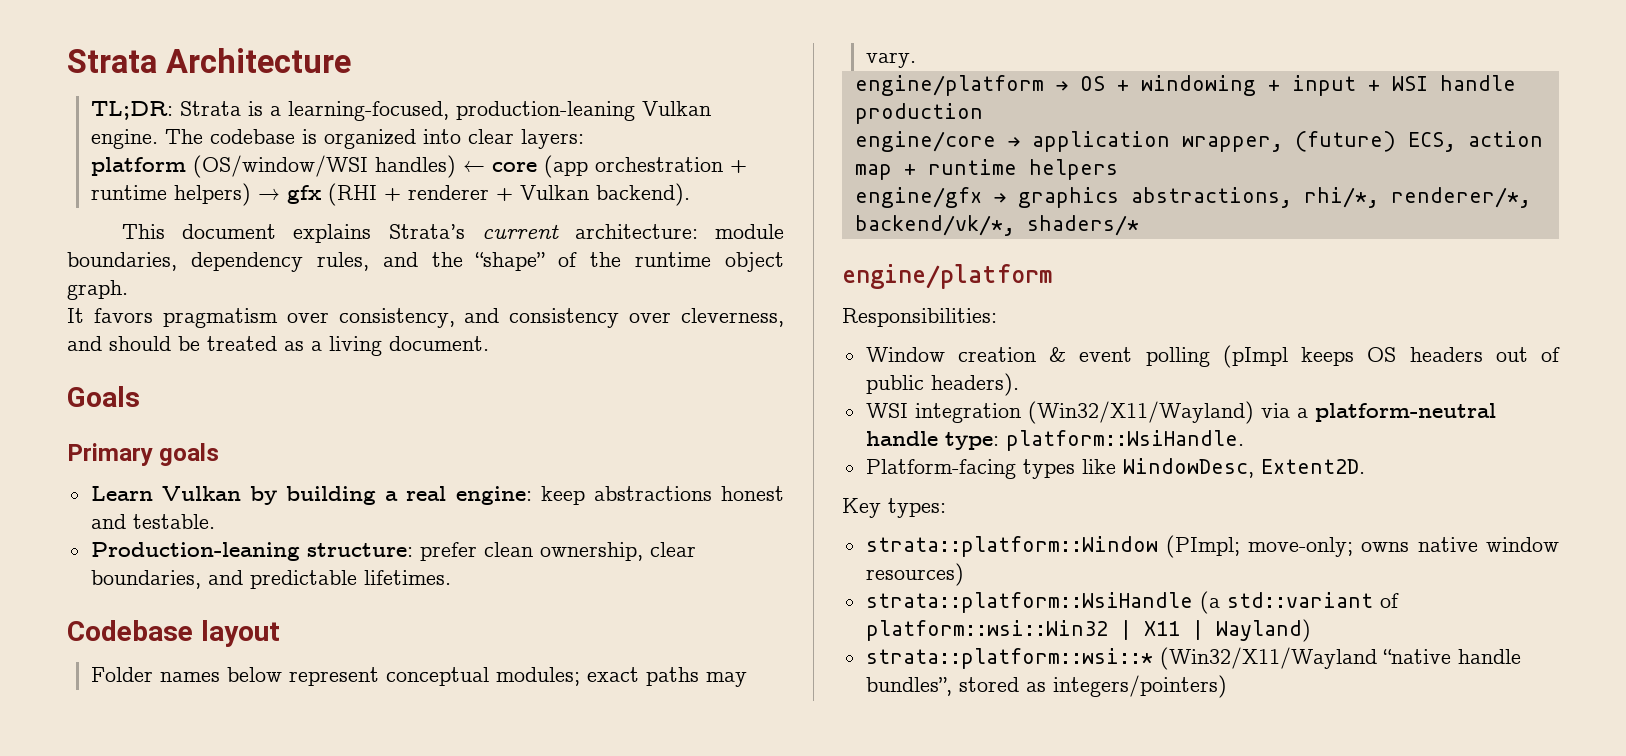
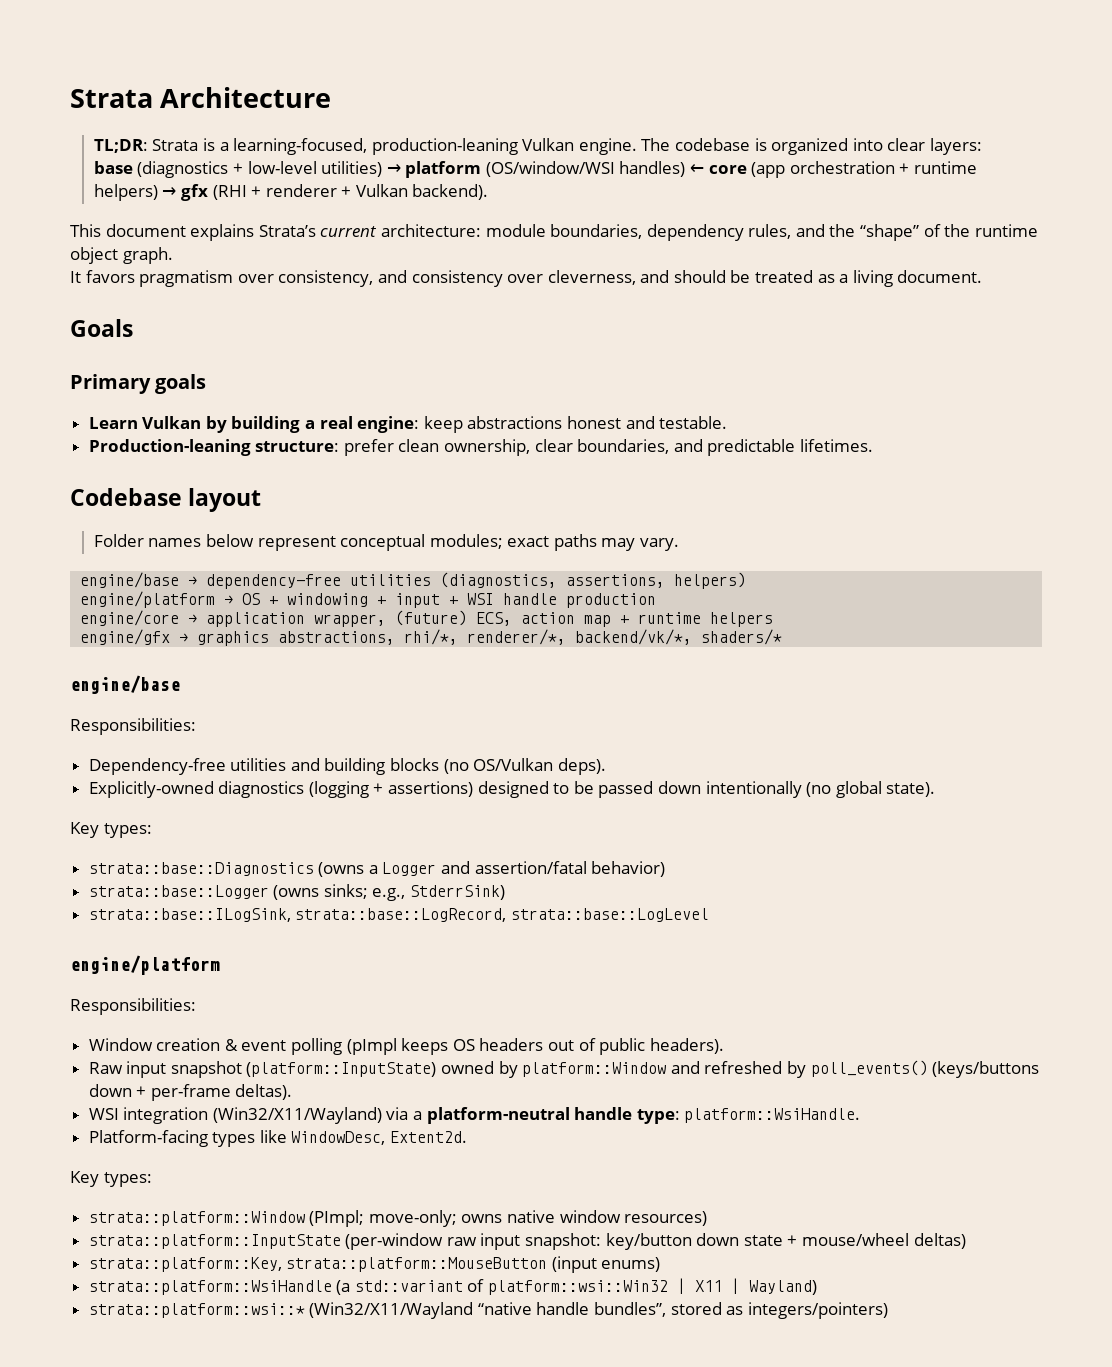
(585, 139) none -> [93,161,401,178] base (diagnostics + low-level utilities) →
(917, 60) none -> [80,572,747,589] // engine/base → dependency-free utilities (diagnostics, assertions, helpers)
(1139, 225) none -> [70,675,180,694] [70,718,196,735] [88,758,606,775] [88,781,936,798] [70,822,152,838] [88,861,666,877] [88,884,506,901] [88,908,709,922] // engine/base // Responsibilities: // Dependency-free utilities and building blocks (no OS/Vulkan deps). // Explicitly-owned diagnostics (logging + assertions) designed to be passed down intentionally (no global state). // Key types: // strata::base::Diagnostics (owns a Logger and assertion/fatal behavior) // strata::base::Logger (owns sinks; e.g., StderrSink) // strata::base::ILogSink, strata::base::LogRecord, strata::base::LogLevel
(1019, 384) none -> [88,1060,1040,1078] [88,1084,293,1101] // Raw input snapshot (platform::InputState) owned by platform::Window and refreshed by poll_events() (keys/buttons down + per-frame deltas).
[1260,459,1365,474] Extent2D. -> [390,1131,468,1143] Extent2d.
(964, 574) none -> [88,1233,966,1250] [88,1256,661,1273] // strata::platform::InputState (per-window raw input snapshot: key/button down state + mouse/wheel deltas) // strata::platform::Key, strata::platform::MouseButton (input enums)

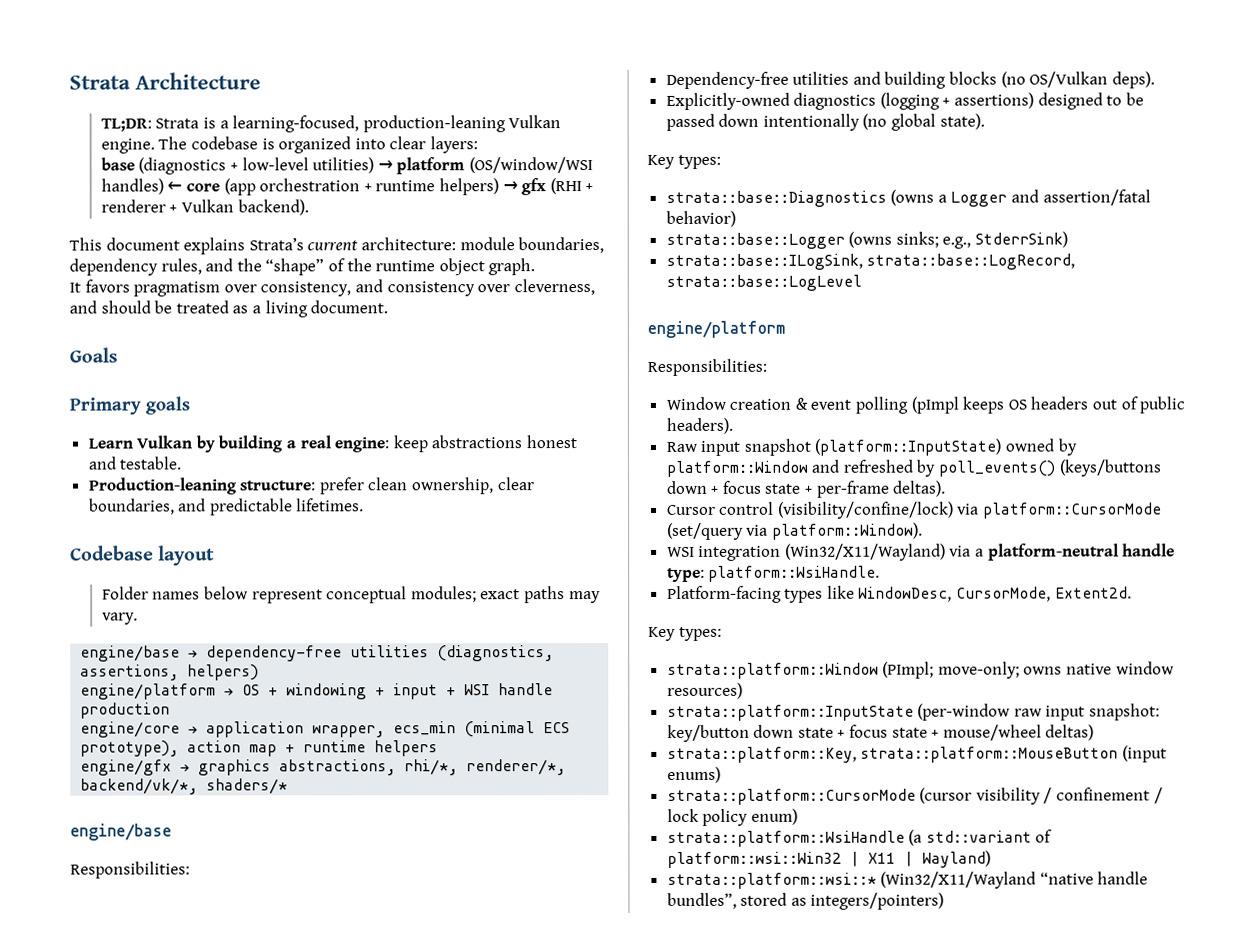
[395,610,513,626] (future) ECS, -> [393,721,571,738] [80,740,180,757] ecs_min (minimal ECS prototype),
(147, 1091) none -> [722,480,814,494] focus state +
(293, 1092) none -> [666,501,1163,519] [666,522,923,540] // Cursor control (visibility/confine/lock) via platform::CursorMode (set/query via platform::Window).
(386, 1138) none -> [956,586,1052,602] CursorMode,
(798, 1240) none -> [849,724,940,738] focus state +
(661, 1264) none -> [666,787,1163,805] [666,808,798,826] // strata::platform::CursorMode (cursor visibility / confinement / lock policy enum)

